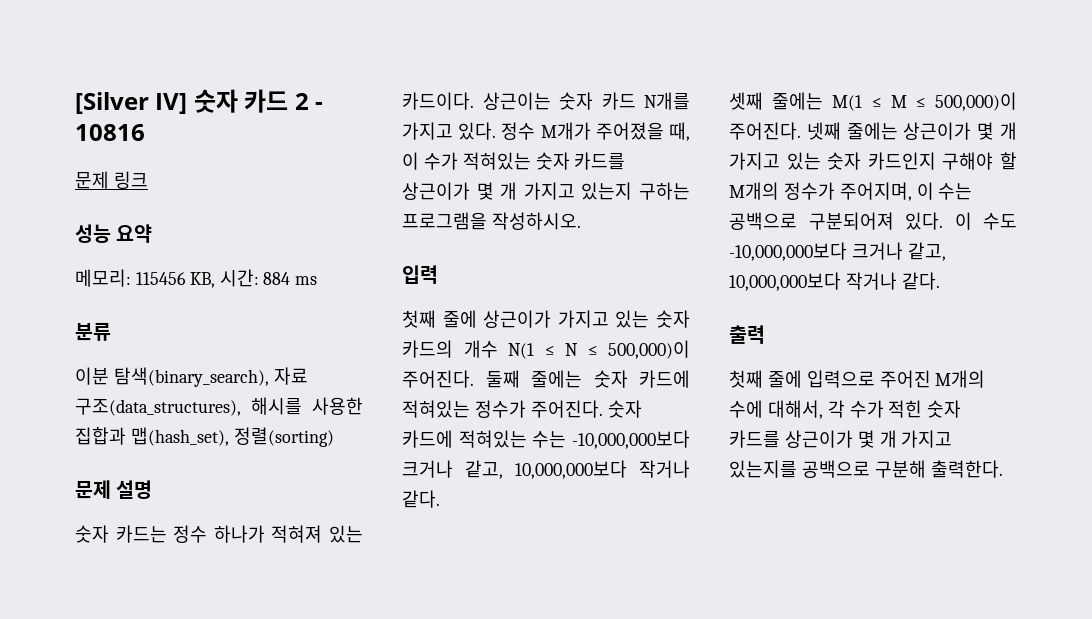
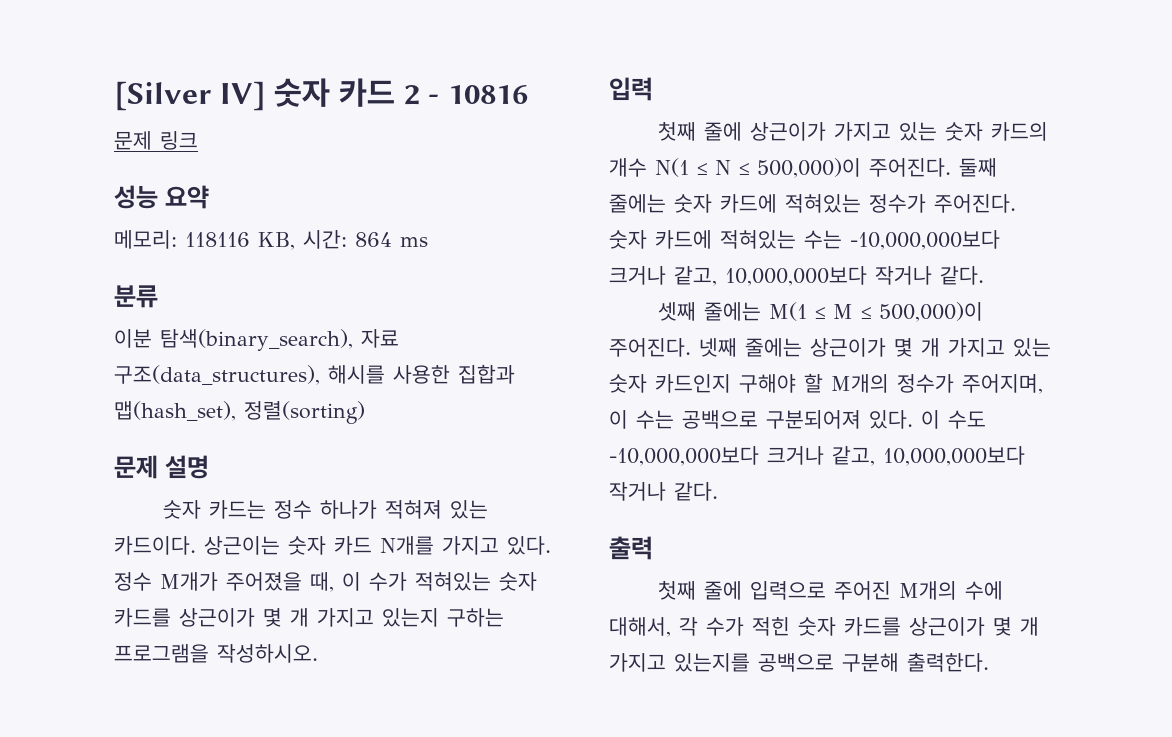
[135,272,186,285] 115456 -> [185,232,250,247] 118116
[263,272,291,285] 884 -> [355,232,392,247] 864

